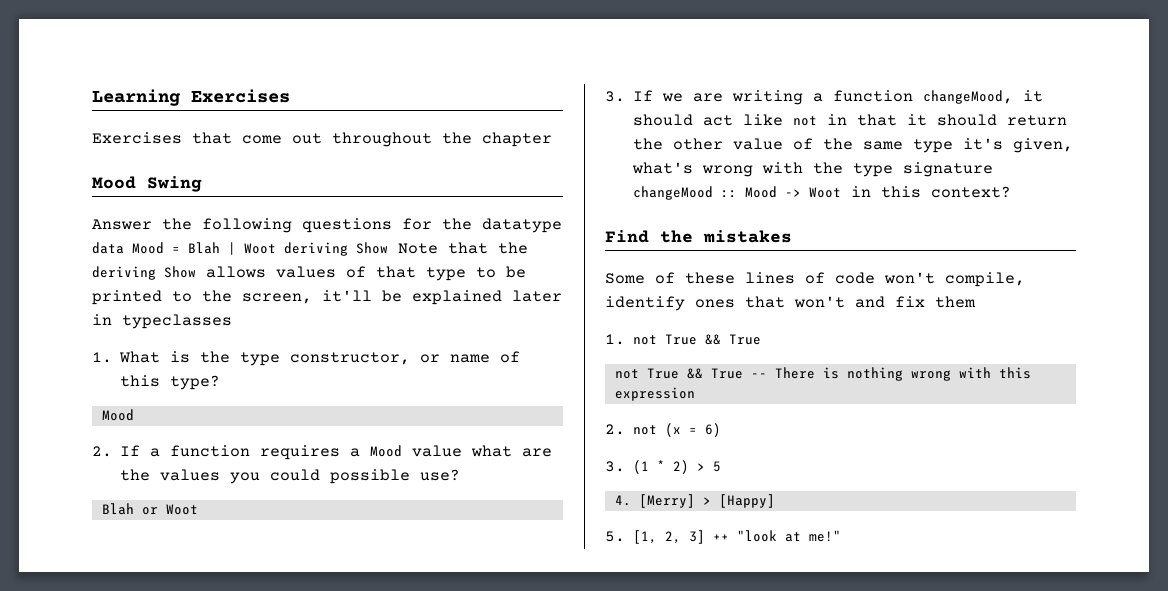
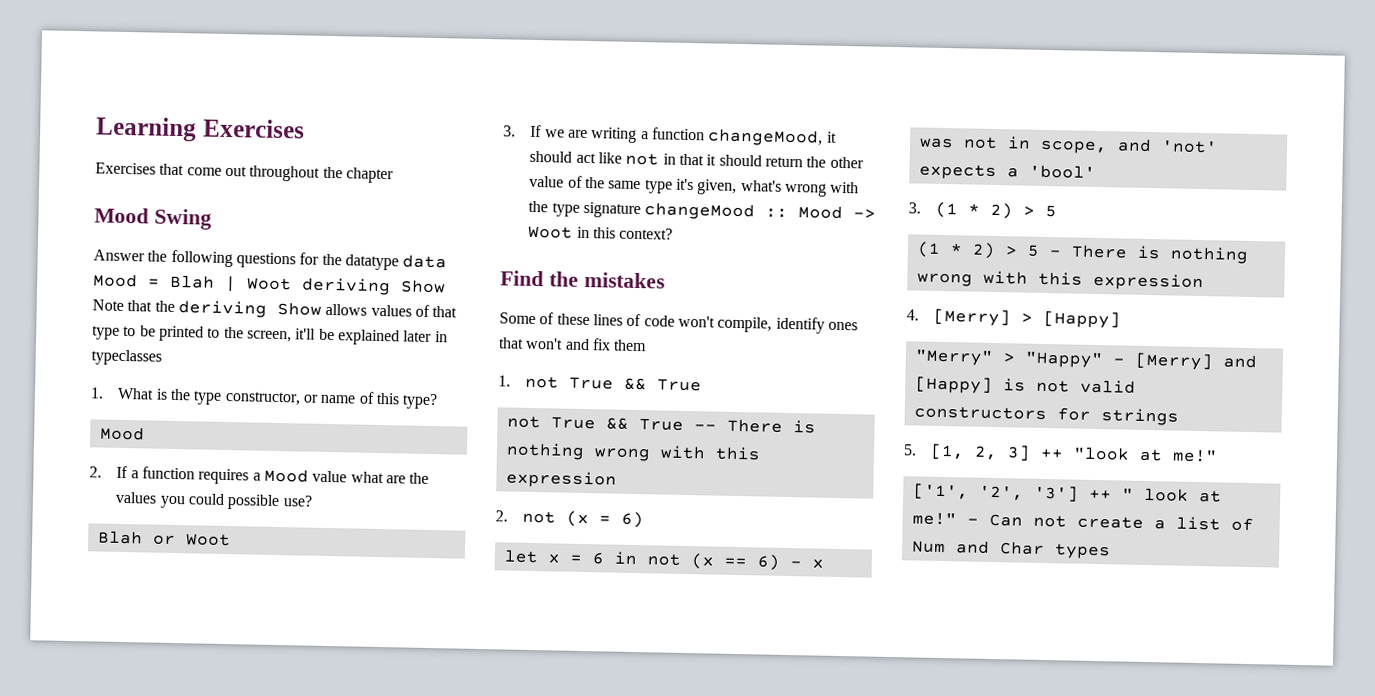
(722, 430) none -> [503,549,824,571] [918,136,1218,155] [918,163,1096,181] // let x = 6 in not (x == 6) - x was not in scope, and 'not' expects a 'bool'
[614,494,776,508] 4. [Merry] > [Happy] -> [916,241,1249,264] [916,270,1204,292] [906,308,1122,329] [914,349,1257,371] [914,376,1136,394] [913,405,1179,426] (1 * 2) > 5 - There is nothing wrong with this expression // 4. [Merry] > [Happy] // "Merry" > "Happy" - [Merry] and [Happy] is not valid constructors for strings
(842, 536) none -> [912,483,1222,503] [911,512,1254,532] [911,540,1111,560] // ['1', '2', '3'] ++ " look at me!" - Can not create a list of Num and Char types

